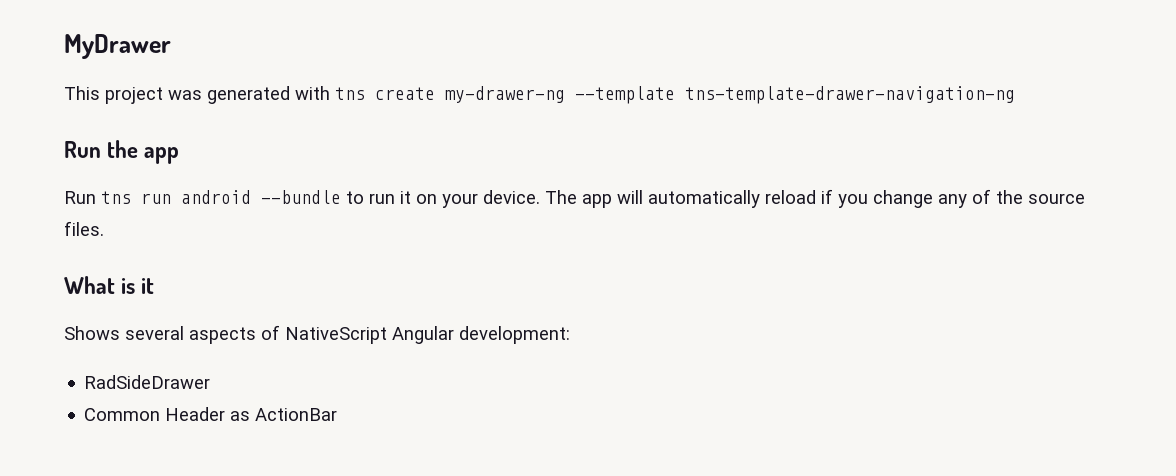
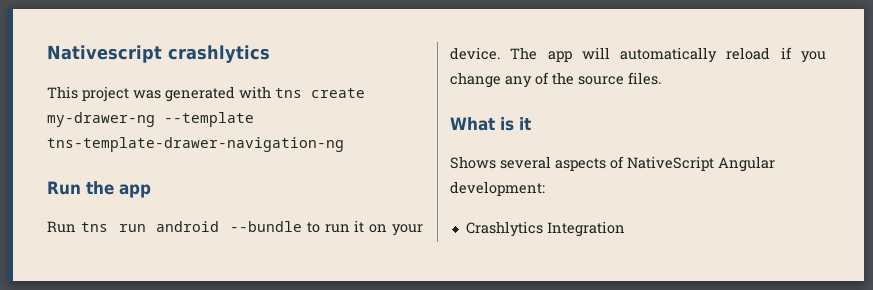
[64,34,171,59] MyDrawer -> [47,45,270,63] Nativescript crashlytics
[84,375,211,389] [84,407,338,421] RadSideDrawer // Common Header as ActionBar -> [465,221,625,237] Crashlytics Integration

